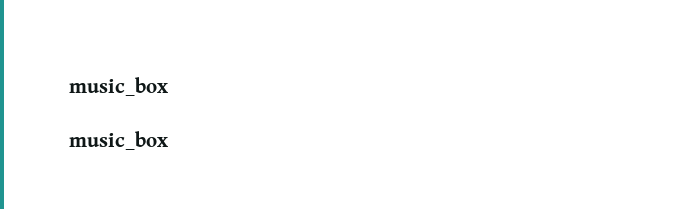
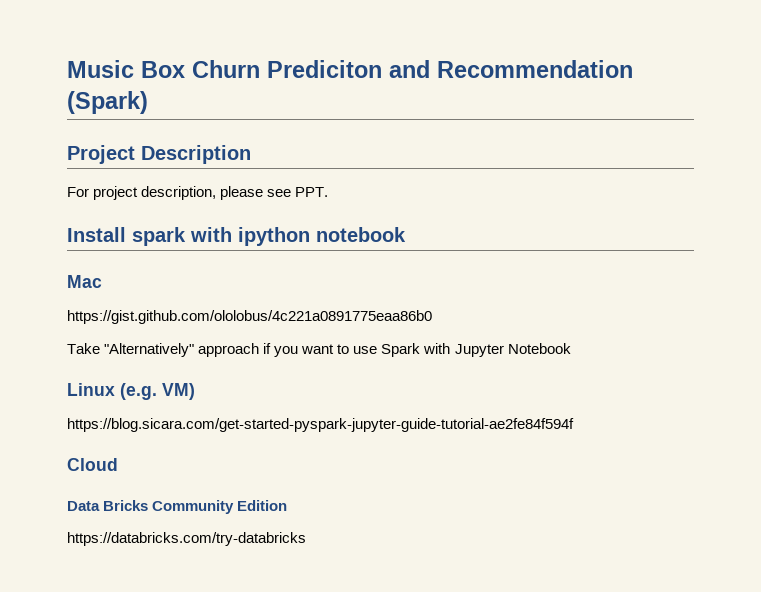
[69,77,168,96] [69,131,168,150] music_box // music_box -> [67,60,633,78] [67,91,148,114] [67,145,251,164] [67,186,329,200] [67,227,406,246] [67,275,102,288] [67,310,432,324] [67,343,571,357] [67,383,195,400] [67,418,574,432] [67,458,118,471] [67,500,288,514] [67,532,306,546] Music Box Churn Prediciton and Recommendation (Spark) // Project Description // For project description, please see PPT. // Install spark with ipython notebook // Mac // https://gist.github.com/ololobus/4c221a0891775eaa86b0 // Take "Alternatively" approach if you want to use Spark with Jupyter Notebook // Linux (e.g. VM) // https://blog.sicara.com/get-started-pyspark-jupyter-guide-tutorial-ae2fe84f594f // Cloud // Data Bricks Community Edition // https://databricks.com/try-databricks

